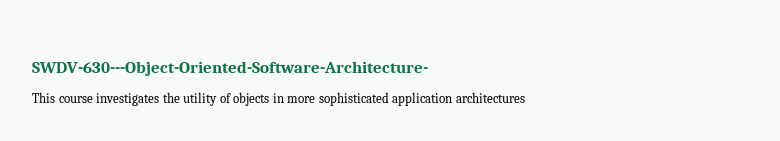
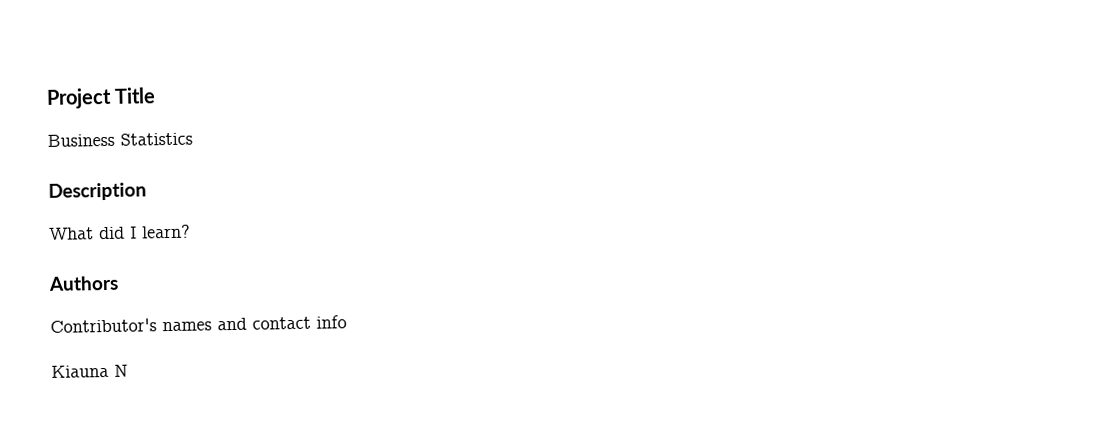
[32,61,428,76] [32,92,525,106] SWDV-630---Object-Oriented-Software-Architecture- // This course investigates the utility of objects in more sophisticated application architectures -> [46,87,157,109] [47,132,193,147] [48,182,147,201] [49,224,191,240] [48,275,119,291] [50,315,347,333] [51,364,128,378] Project Title // Business Statistics // Description // What did I learn? // Authors // Contributor's names and contact info // Kiauna N

